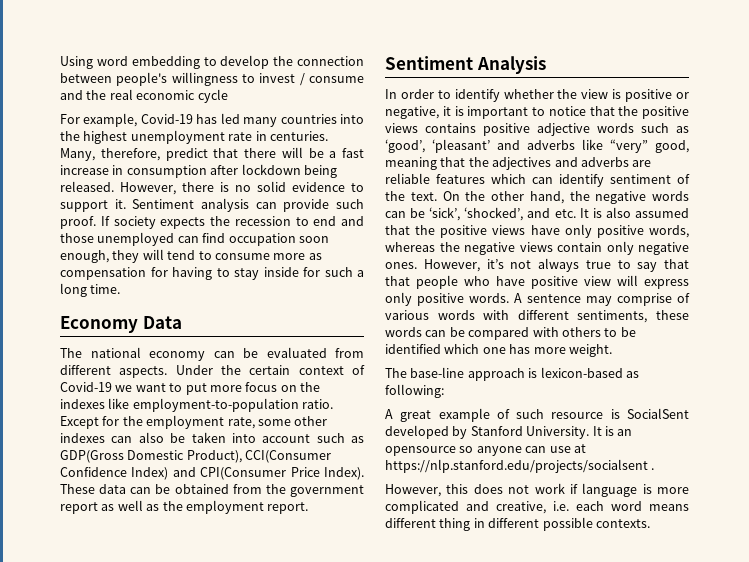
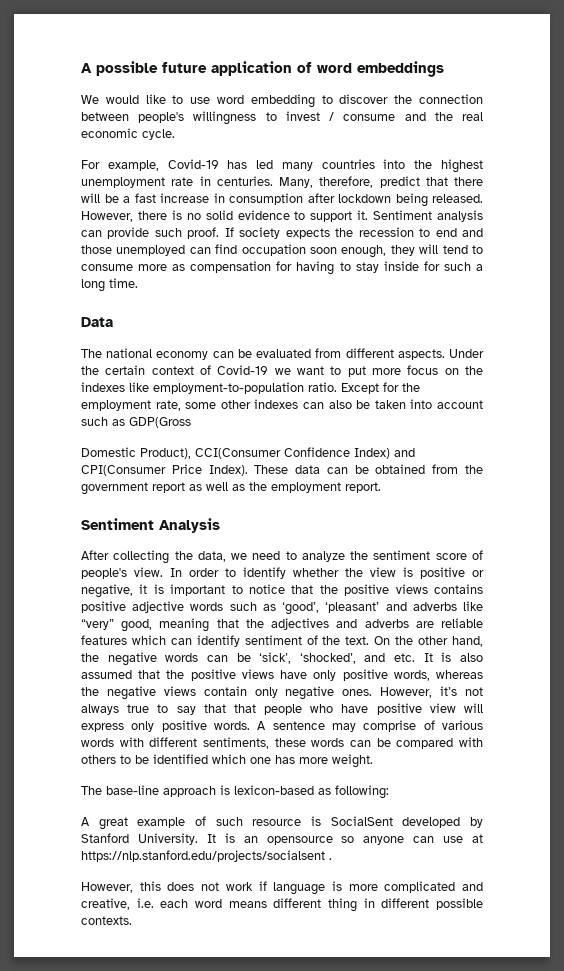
[60,56,93,69] Using -> [81,61,444,77] [81,94,211,104] A possible future application of word embeddings // We would like to use
[220,55,270,69] develop -> [339,94,389,104] discover
[197,89,228,103] cycle -> [142,129,175,140] cycle.
[60,316,138,333] Economy -> (138, 283) none
(124, 456) none -> (191, 422) //
(546, 65) none -> [81,550,483,564] [81,567,163,579] After collecting the data, we need to analyze the sentiment score of people's view.

